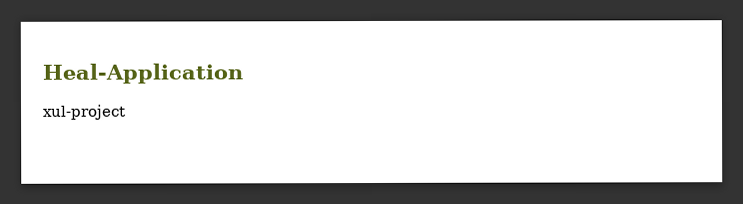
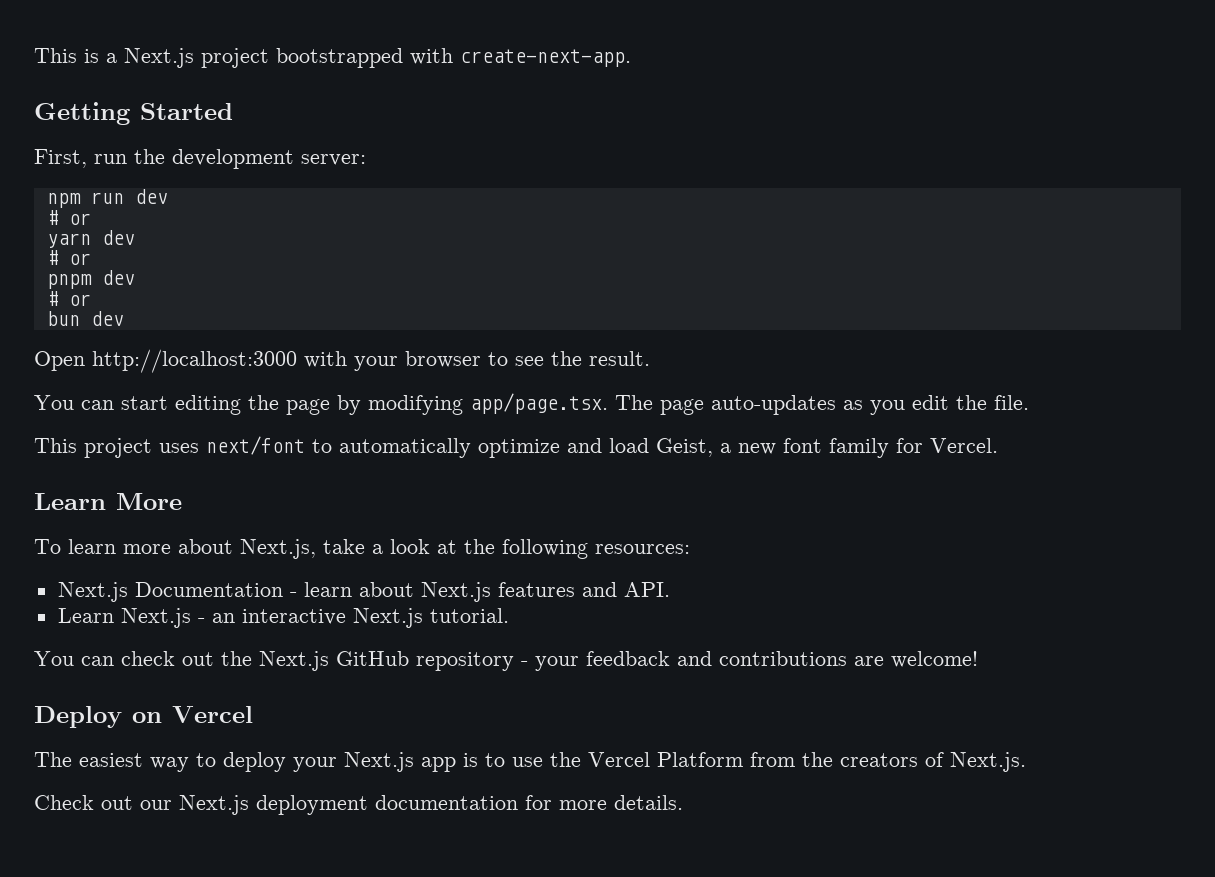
[42,63,243,84] [43,104,126,120] Heal-Application // xul-project -> [34,48,631,68] [34,102,233,125] [34,149,366,169] [46,189,168,208] [46,210,91,225] [46,230,135,248] [46,250,91,265] [46,270,135,289] [46,291,91,306] [46,311,124,326] [34,349,650,373] [34,393,1029,415] [34,436,998,458] [34,493,182,510] [34,539,690,559] [57,582,670,602] [57,608,509,628] [34,651,978,671] [34,706,253,728] [34,752,1026,772] [34,795,683,815] This is a Next.js project bootstrapped with create-next-app. // Getting Started // First, run the development server: // npm run dev // # or // yarn dev // # or // pnpm dev // # or // bun dev // Open http://localhost:3000 with your browser to see the result. // You can start editing the page by modifying app/page.tsx. The page auto-updates as you edit the file. // This project uses next/font to automatically optimize and load Geist, a new font family for Vercel. // Learn More // To learn more about Next.js, take a look at the following resources: // Next.js Documentation - learn about Next.js features and API. // Learn Next.js - an interactive Next.js tutorial. // You can check out the Next.js GitHub repository - your feedback and contributions are welcome! // Deploy on Vercel // The easiest way to deploy your Next.js app is to use the Vercel Platform from the creators of Next.js. // Check out our Next.js deployment documentation for more details.

